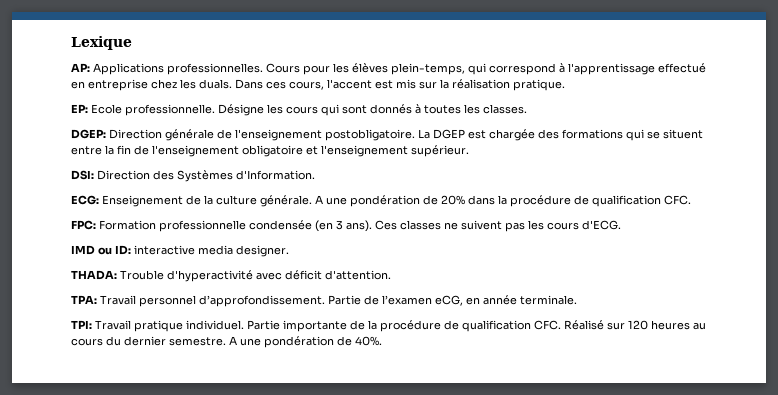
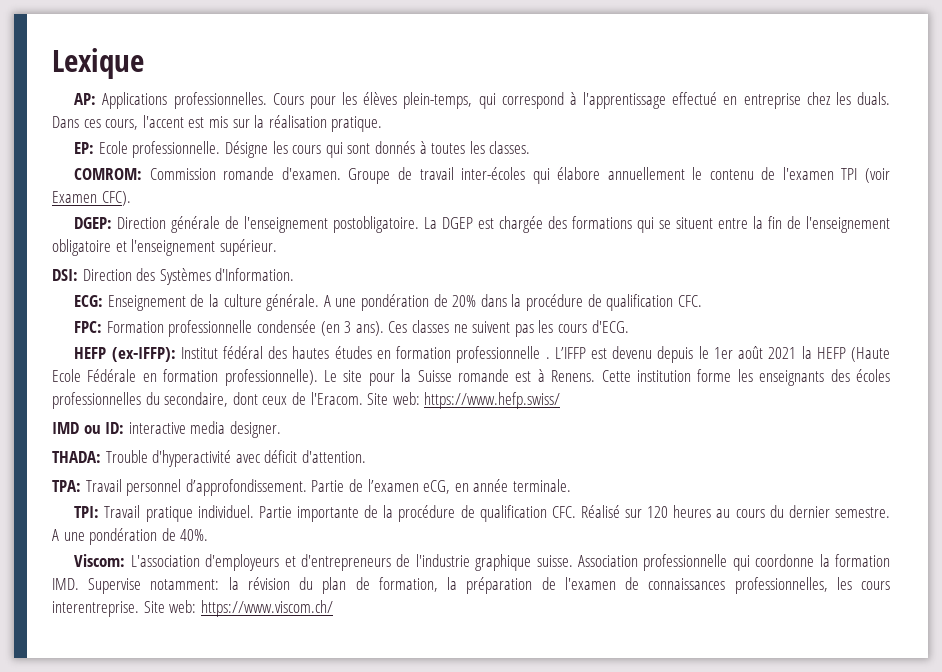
(527, 109) none -> [74,167,890,184] [52,191,131,206] // COMROM: Commission romande d'examen. Groupe de travail inter-écoles qui élabore annuellement le contenu de l'examen TPI (voir Examen CFC).
(621, 225) none -> [74,346,890,363] [52,369,890,386] [52,392,561,409] // HEFP (ex-IFFP): Institut fédéral des hautes études en formation professionnelle . L’IFFP est devenu depuis le 1er août 2021 la HEFP (Haute Ecole Fédérale en formation professionnelle). Le site pour la Suisse romande est à Renens. Cette institution forme les enseignants des écoles professionnelles du secondaire, dont ceux de l'Eracom. Site web: https://www.hefp.swiss/
(382, 341) none -> [74,554,891,571] [52,577,891,594] [52,600,333,617] // Viscom: L'association d'employeurs et d'entrepreneurs de l'industrie graphique suisse. Association professionnelle qui coordonne la formation IMD. Supervise notamment: la révision du plan de formation, la préparation de l'examen de connaissances professionnelles, les cours interentreprise. Site web: https://www.viscom.ch/

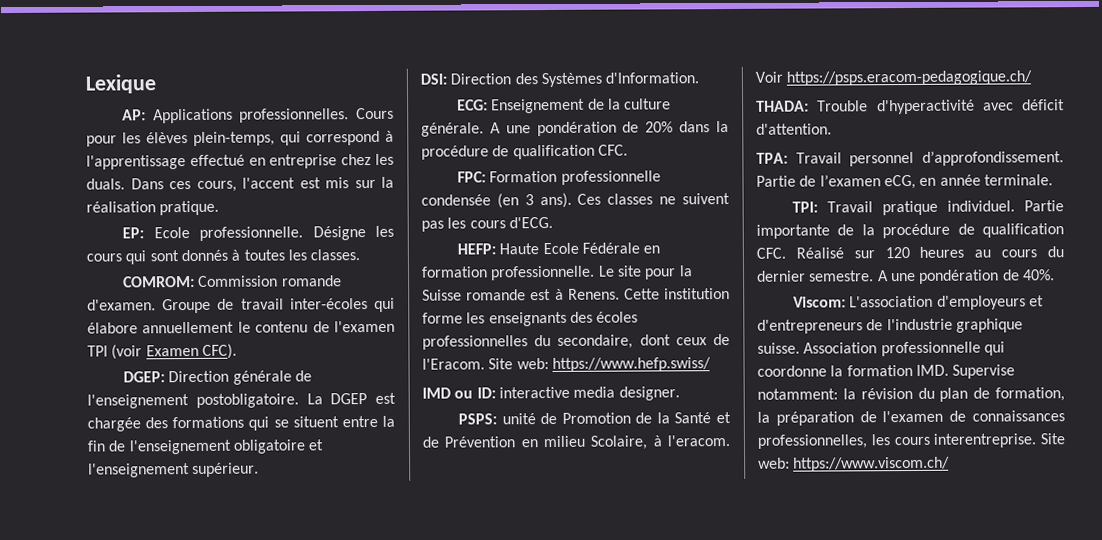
[74,346,890,363] HEFP (ex-IFFP): Institut fédéral des hautes études en formation professionnelle . L’IFFP est devenu depuis le 1er août 2021 la HEFP (Haute -> [457,243,540,255] HEFP: Haute
[224,369,318,386] professionnelle). -> [490,265,596,281] professionnelle.
(281, 429) none -> [458,411,731,425] [422,435,730,450] [755,70,1033,86] // PSPS: unité de Promotion de la Santé et de Prévention en milieu Scolaire, à l'eracom. Voir https://psps.eracom-pedagogique.ch/

